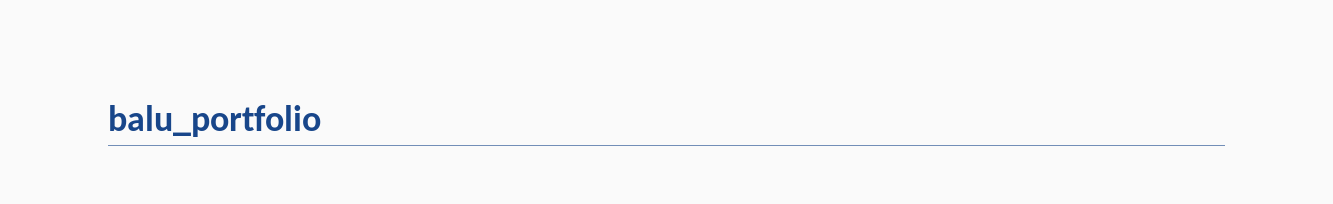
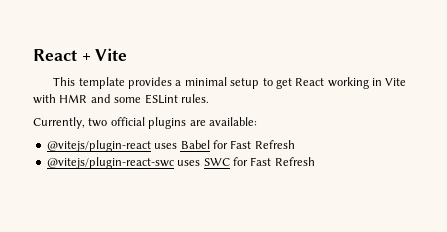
[108,105,321,137] balu_portfolio -> [33,48,128,61] [53,77,407,89] [33,94,209,104] [33,117,257,129] [46,140,295,152] [46,157,315,169] React + Vite // This template provides a minimal setup to get React working in Vite with HMR and some ESLint rules. // Currently, two official plugins are available: // @vitejs/plugin-react uses Babel for Fast Refresh // @vitejs/plugin-react-swc uses SWC for Fast Refresh

